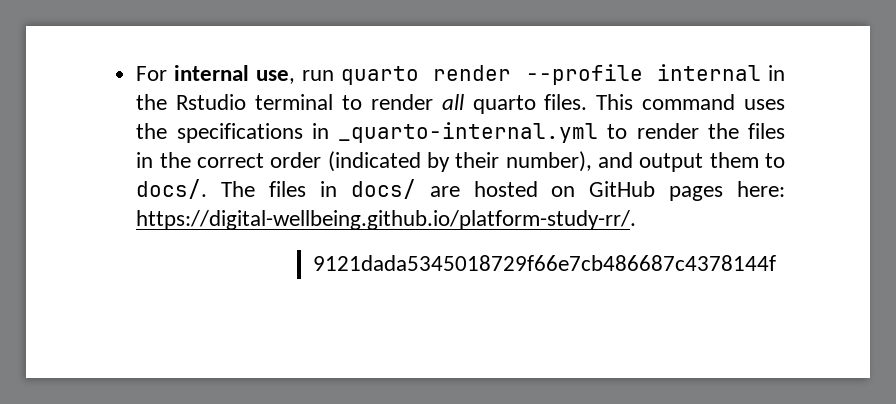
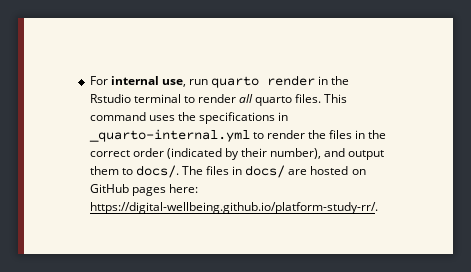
[525,64,762,85] --profile internal -> (316, 80) none
[313,255,777,271] // 9121dada5345018729f66e7cb486687c4378144f -> (378, 208) none

